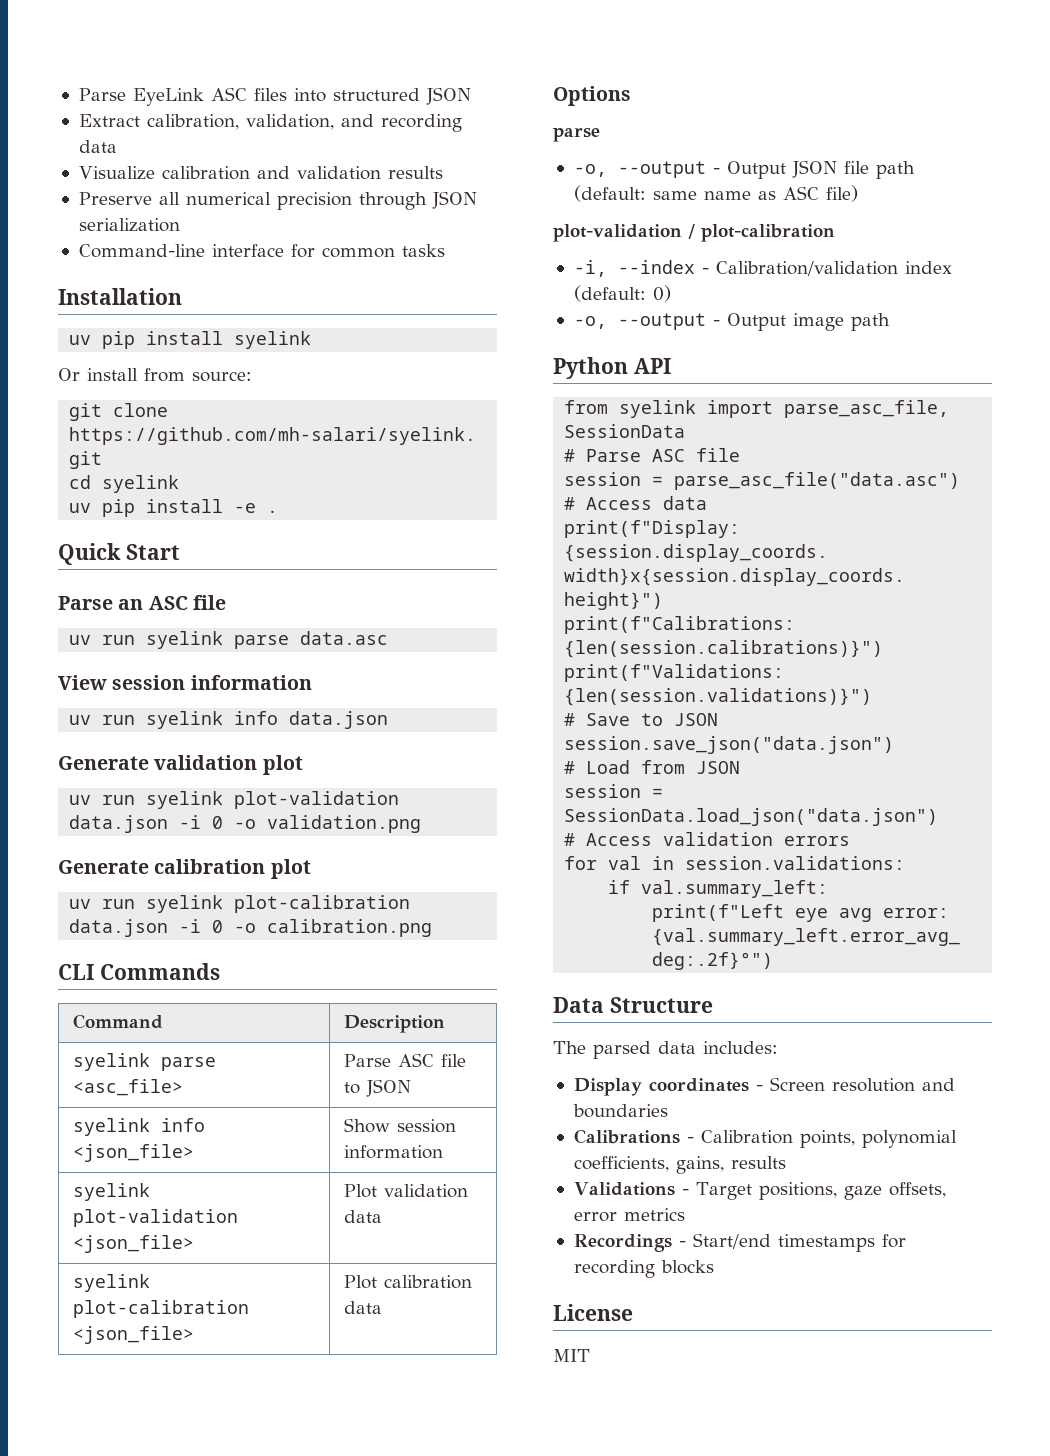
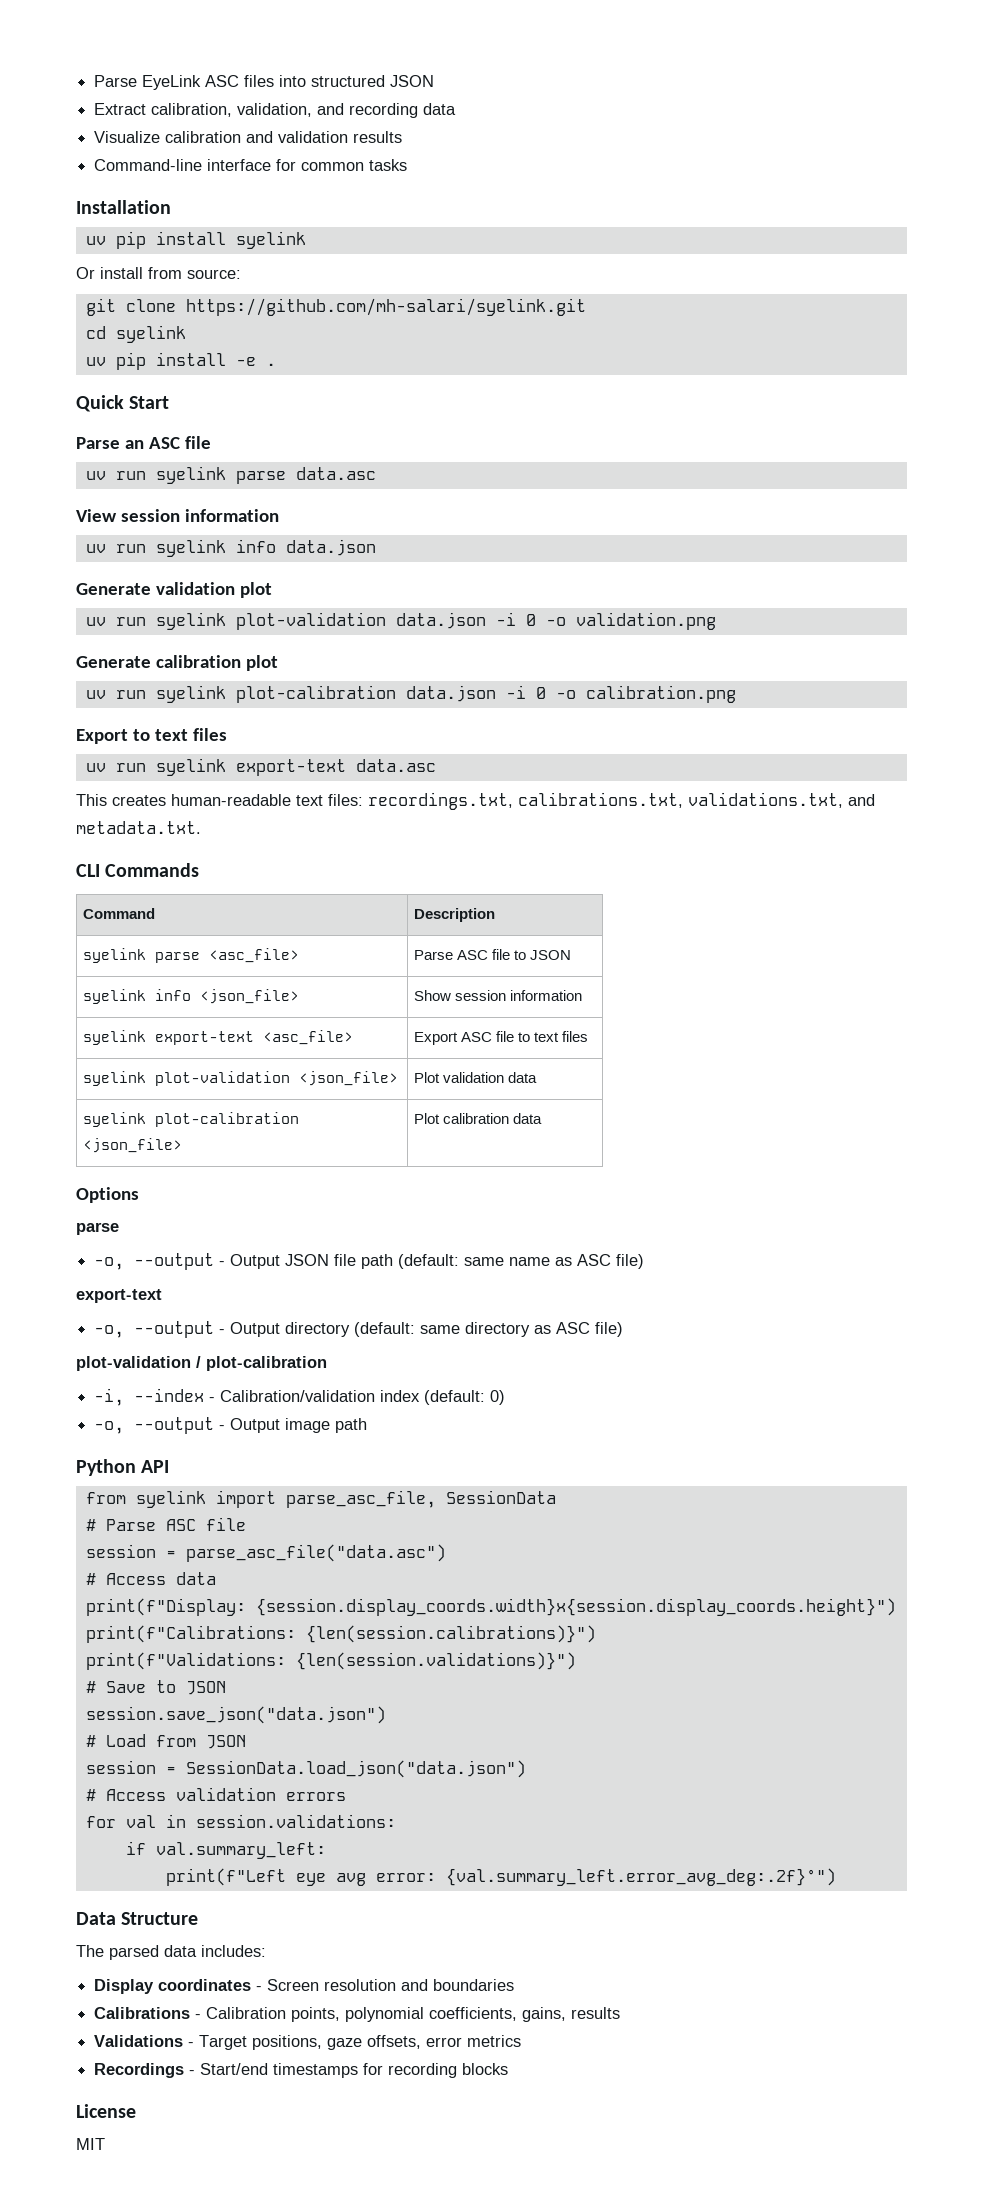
[78,191,477,210] [78,218,180,232] // Preserve all numerical precision through JSON serialization -> (403, 137) none
(433, 928) none -> [76,728,227,744] [85,758,436,776] [76,792,875,810] [76,821,201,834] // Export to text files // uv run syelink export-text data.asc // This creates human-readable text files: recordings.txt, calibrations.txt, validations.txt, and metadata.txt.
(443, 1152) none -> [82,1030,353,1045] [413,1031,589,1045] // syelink export-text <asc_file> | Export ASC file to text files
(858, 193) none -> [76,1289,162,1303] [94,1321,624,1338] // export-text // -o, --output - Output directory (default: same directory as ASC file)

